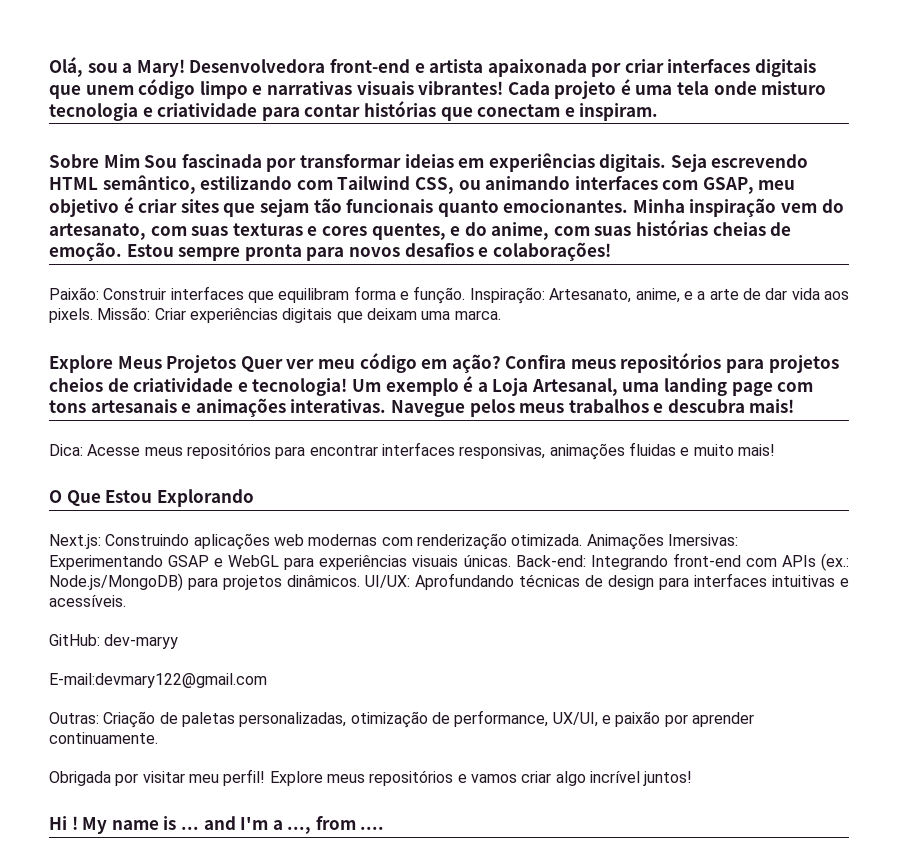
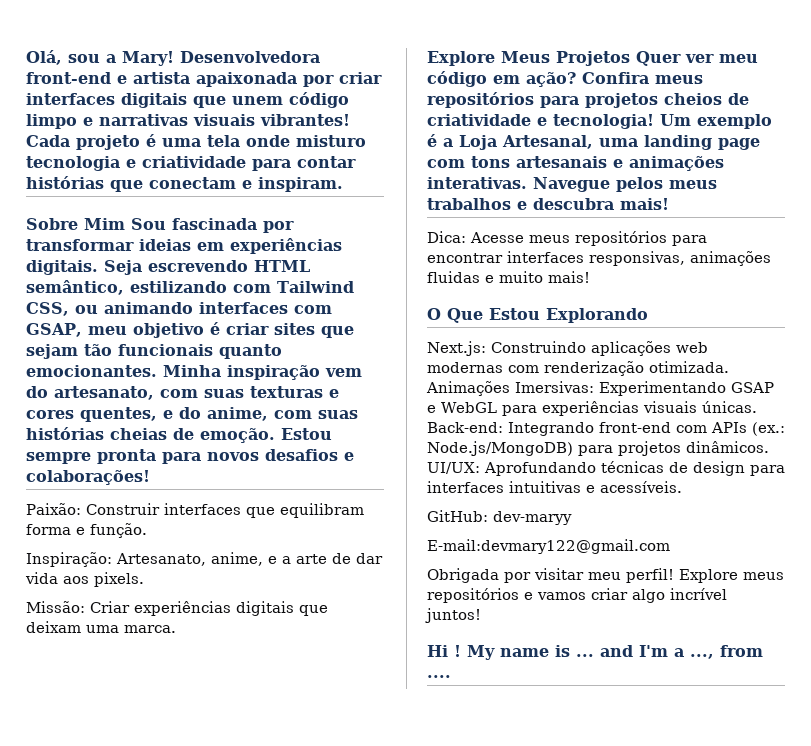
(466, 295) none -> (147, 530) //
(93, 315) none -> (144, 579) //
[49,710,754,728] [49,732,158,744] // Outras: Criação de paletas personalizadas, otimização de performance, UX/UI, e paixão por aprender continuamente. -> (670, 546) none

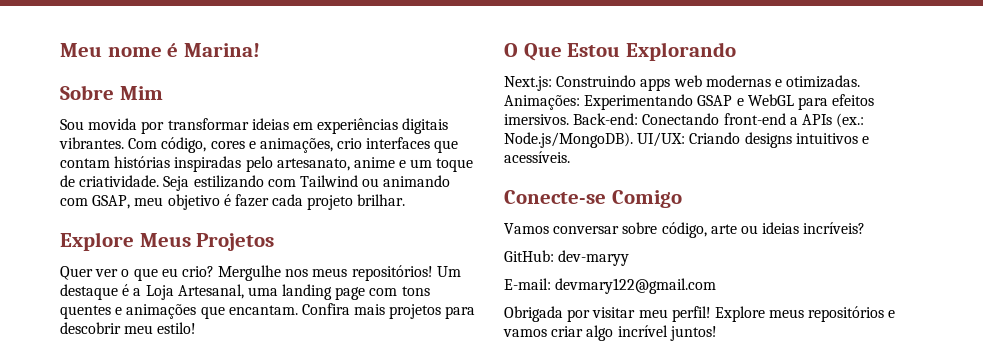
[26,50,320,66] [26,72,382,87] [26,92,349,108] [26,114,350,129] [26,134,366,150] [26,156,356,171] [26,176,343,192] Olá, sou a Mary! Desenvolvedora front-end e artista apaixonada por criar interfaces digitais que unem código limpo e narrativas visuais vibrantes! Cada projeto é uma tela onde misturo tecnologia e criatividade para contar histórias que conectam e inspiram. -> [60,43,261,57] Meu nome é Marina!
[131,218,257,230] Sou fascinada -> [60,118,138,130] // Sou movida
[26,260,310,275] [26,280,124,295] digitais. Seja escrevendo HTML semântico, -> [402,118,449,134] [59,137,459,153] [60,156,474,172] [60,175,190,191] digitais vibrantes. Com código, cores e animações, crio interfaces que contam histórias inspiradas pelo artesanato, anime e um toque de criatividade. Seja
[26,302,69,316] CSS, -> (358, 181) none
[199,302,288,314] interfaces -> (451, 181) none
[225,323,354,338] [26,344,282,359] [26,365,362,380] [26,386,339,400] [26,407,358,422] [26,427,332,443] [26,449,354,464] [26,470,150,485] [26,503,364,518] [26,523,147,538] [26,552,383,567] [25,572,144,587] [26,601,328,616] [26,621,176,633] criar sites que sejam tão funcionais quanto emocionantes. Minha inspiração vem do artesanato, com suas texturas e cores quentes, e do anime, com suas histórias cheias de emoção. Estou sempre pronta para novos desafios e colaborações! // Paixão: Construir interfaces que equilibram forma e função. // Inspiração: Artesanato, anime, e a arte de dar vida aos pixels. // Missão: Criar experiências digitais que deixam uma marca. -> [234,194,406,210] fazer cada projeto brilhar.
(630, 58) none -> (275, 242) //
[719,54,758,63] [427,71,703,87] [427,92,749,108] [427,114,772,129] meu código em ação? Confira meus repositórios para projetos cheios de criatividade e tecnologia! Um exemplo -> [121,265,461,281] [60,284,118,300] o que eu crio? Mergulhe nos meus repositórios! Um destaque
[516,156,607,168] artesanais -> [60,305,111,319] quentes
[427,177,717,192] [427,198,669,210] [427,231,707,246] [427,251,771,266] [427,271,590,283] interativas. Navegue pelos meus trabalhos e descubra mais! // Dica: Acesse meus repositórios para encontrar interfaces responsivas, animações fluidas e muito mais! -> [200,303,476,319] [60,322,197,334] que encantam. Confira mais projetos para descobrir meu estilo!
[591,341,671,356] aplicações -> [640,78,671,91] apps
[508,361,729,376] [426,381,594,396] com renderização otimizada. Animações Imersivas: -> [774,75,861,88] [504,95,580,110] e otimizadas. Animações:
[541,401,757,416] [427,422,785,436] [427,441,769,456] [427,461,785,476] [427,481,682,493] experiências visuais únicas. Back-end: Integrando front-end com APIs (ex.: Node.js/MongoDB) para projetos dinâmicos. UI/UX: Aprofundando técnicas de design para interfaces intuitivas e acessíveis. -> [832,94,875,106] [504,113,865,128] [504,132,869,148] [504,151,570,163] [504,190,682,208] [504,222,866,238] efeitos imersivos. Back-end: Conectando front-end a APIs (ex.: Node.js/MongoDB). UI/UX: Criando designs intuitivos e acessíveis. // Conecte-se Comigo // Vamos conversar sobre código, arte ou ideias incríveis?
[427,539,670,554] E-mail:devmary122@gmail.com -> [504,278,717,294] E-mail: devmary122@gmail.com
[427,645,763,660] [427,675,451,678] // Hi ! My name is ... and I'm a ..., from .... -> (717, 333) none

